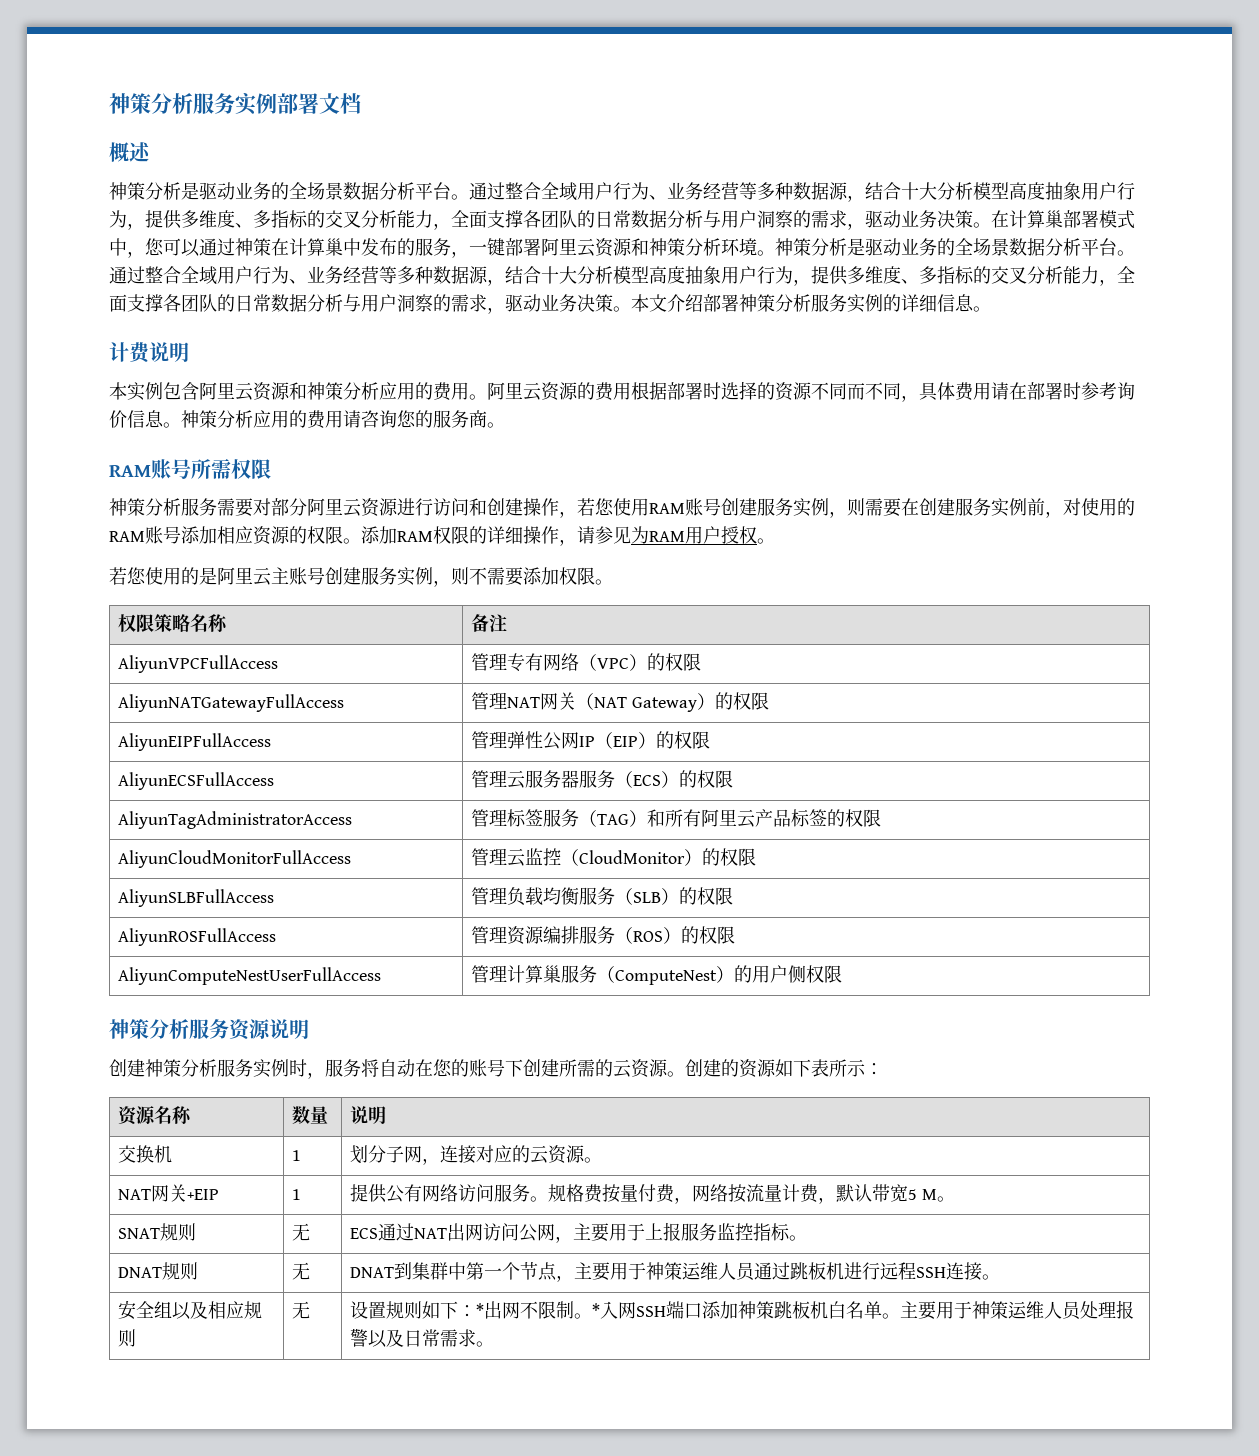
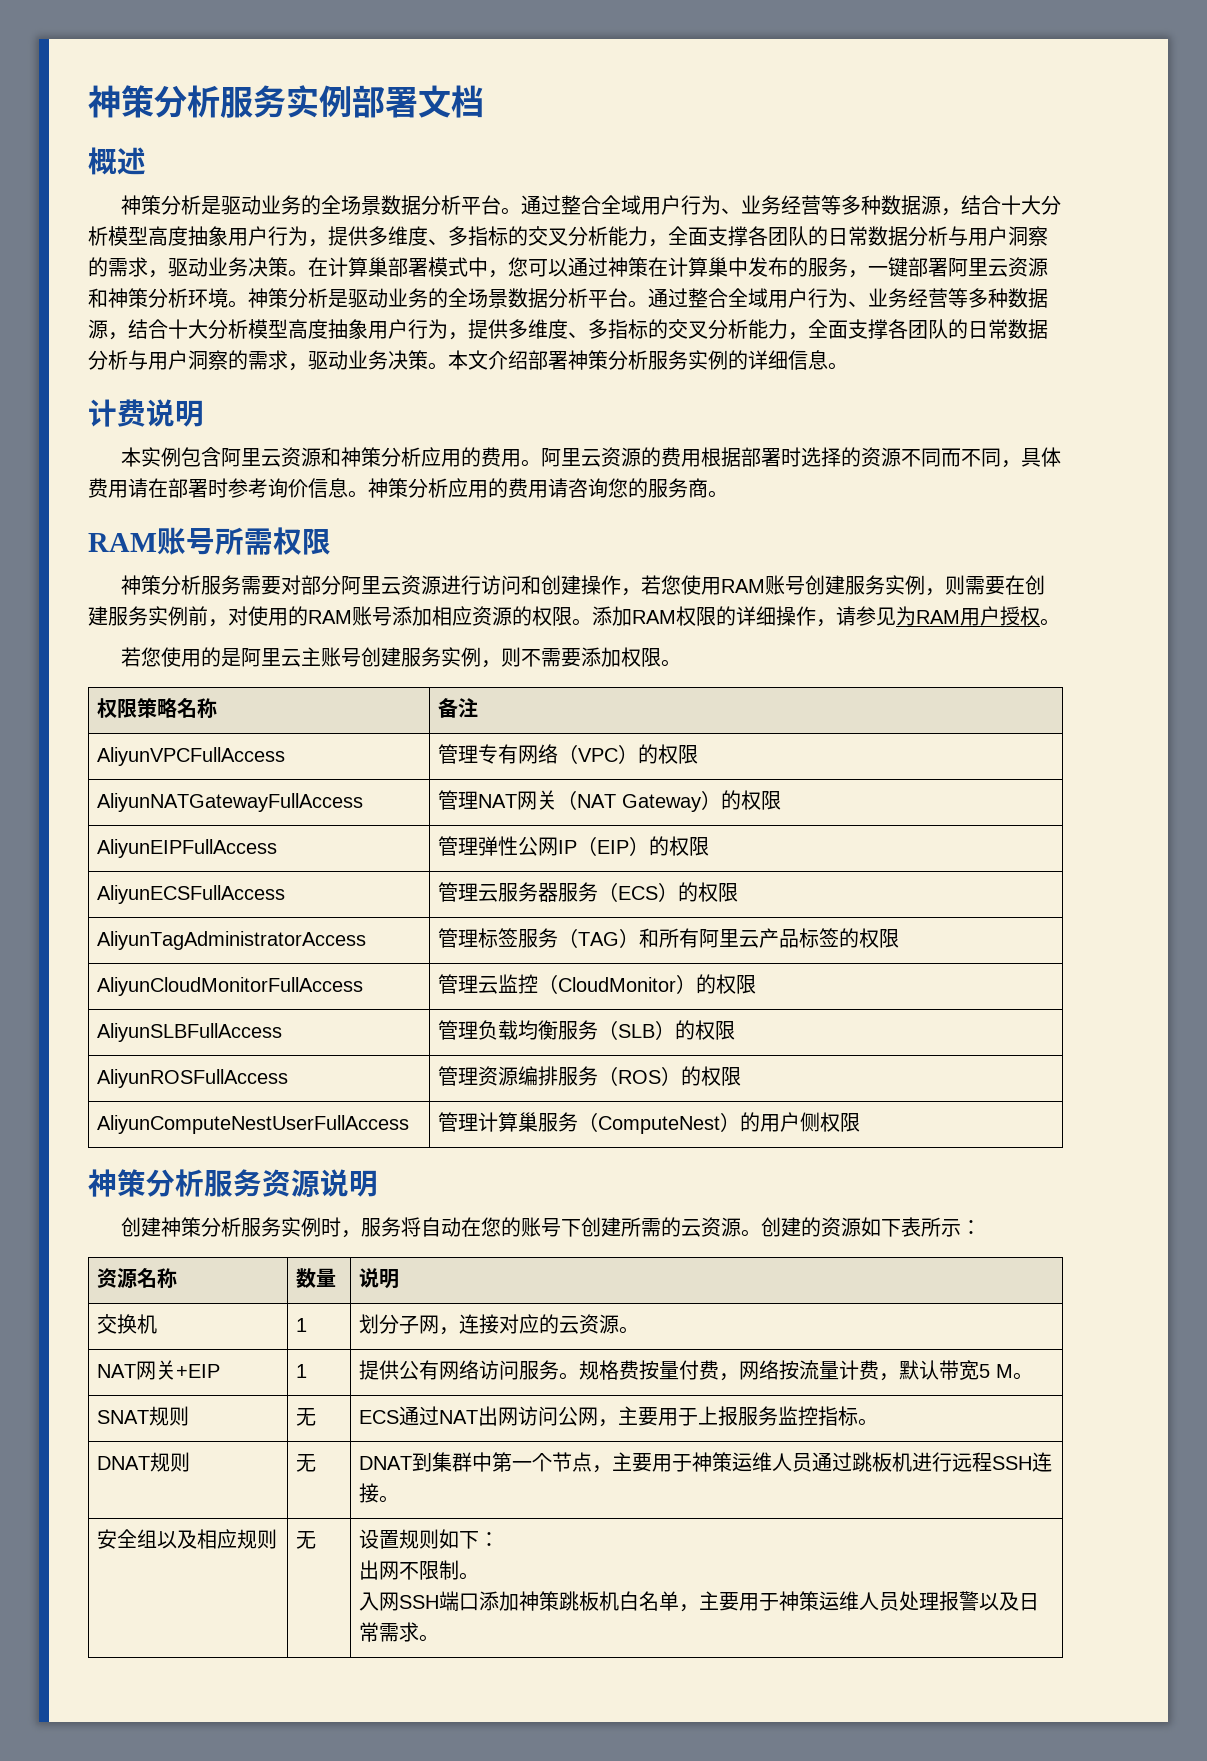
[476,1303,485,1317] * -> (500, 1539) //
[592,1303,601,1317] * -> (480, 1576) //
[882,1313,901,1319] 。 -> [679,1604,700,1612] ，

